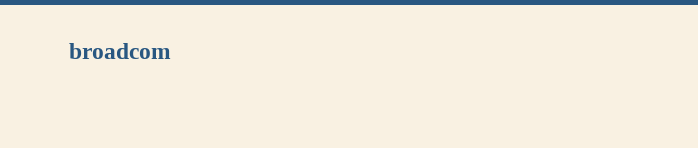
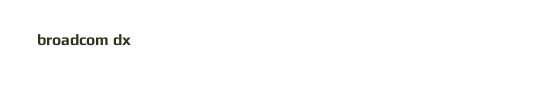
(171, 51) none -> [113,34,132,46] dx

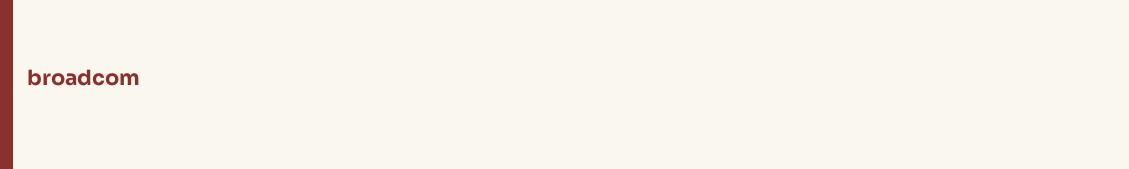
[113,34,132,46] dx -> (140, 77) none

